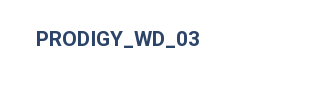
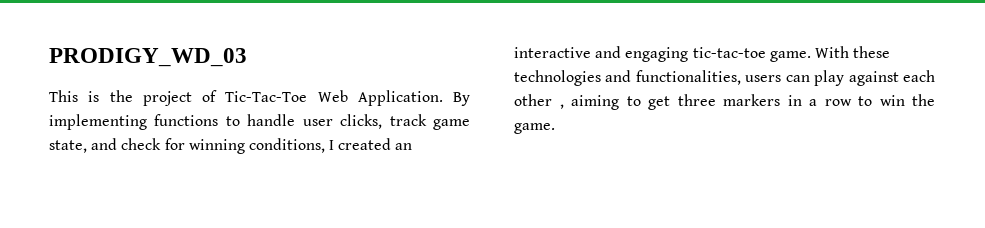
(200, 39) none -> [49,90,470,106] [49,114,470,130] [49,138,413,154] [514,46,891,62] [514,70,935,86] [514,94,935,110] [514,123,555,134] // This is the project of Tic-Tac-Toe Web Application. By implementing functions to handle user clicks, track game state, and check for winning conditions, I created an interactive and engaging tic-tac-toe game. With these technologies and functionalities, users can play against each other , aiming to get three markers in a row to win the game.

